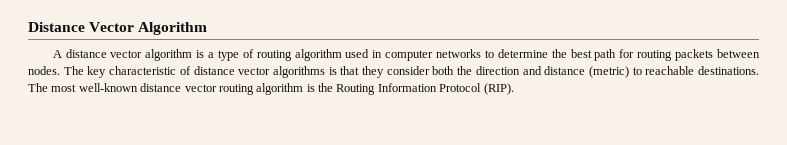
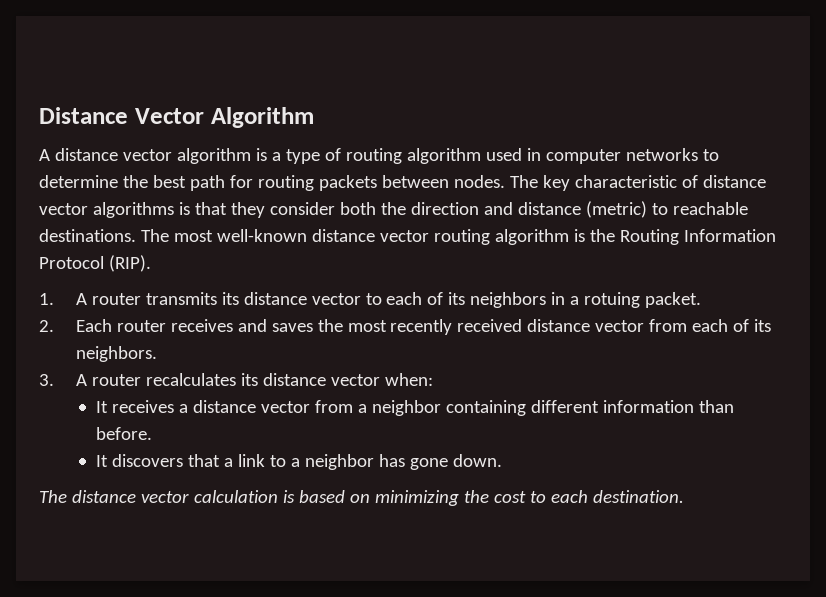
(514, 89) none -> [39,292,702,308] [39,319,772,335] [75,346,157,362] [39,373,433,386] [95,400,734,416] [95,427,152,440] [95,454,502,470] [39,490,684,506] // 1. A router transmits its distance vector to each of its neighbors in a rotuing packet. // 2. Each router receives and saves the most recently received distance vector from each of its neighbors. // 3. A router recalculates its distance vector when: // It receives a distance vector from a neighbor containing different information than before. // It discovers that a link to a neighbor has gone down. // The distance vector calculation is based on minimizing the cost to each destination.

